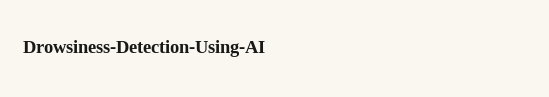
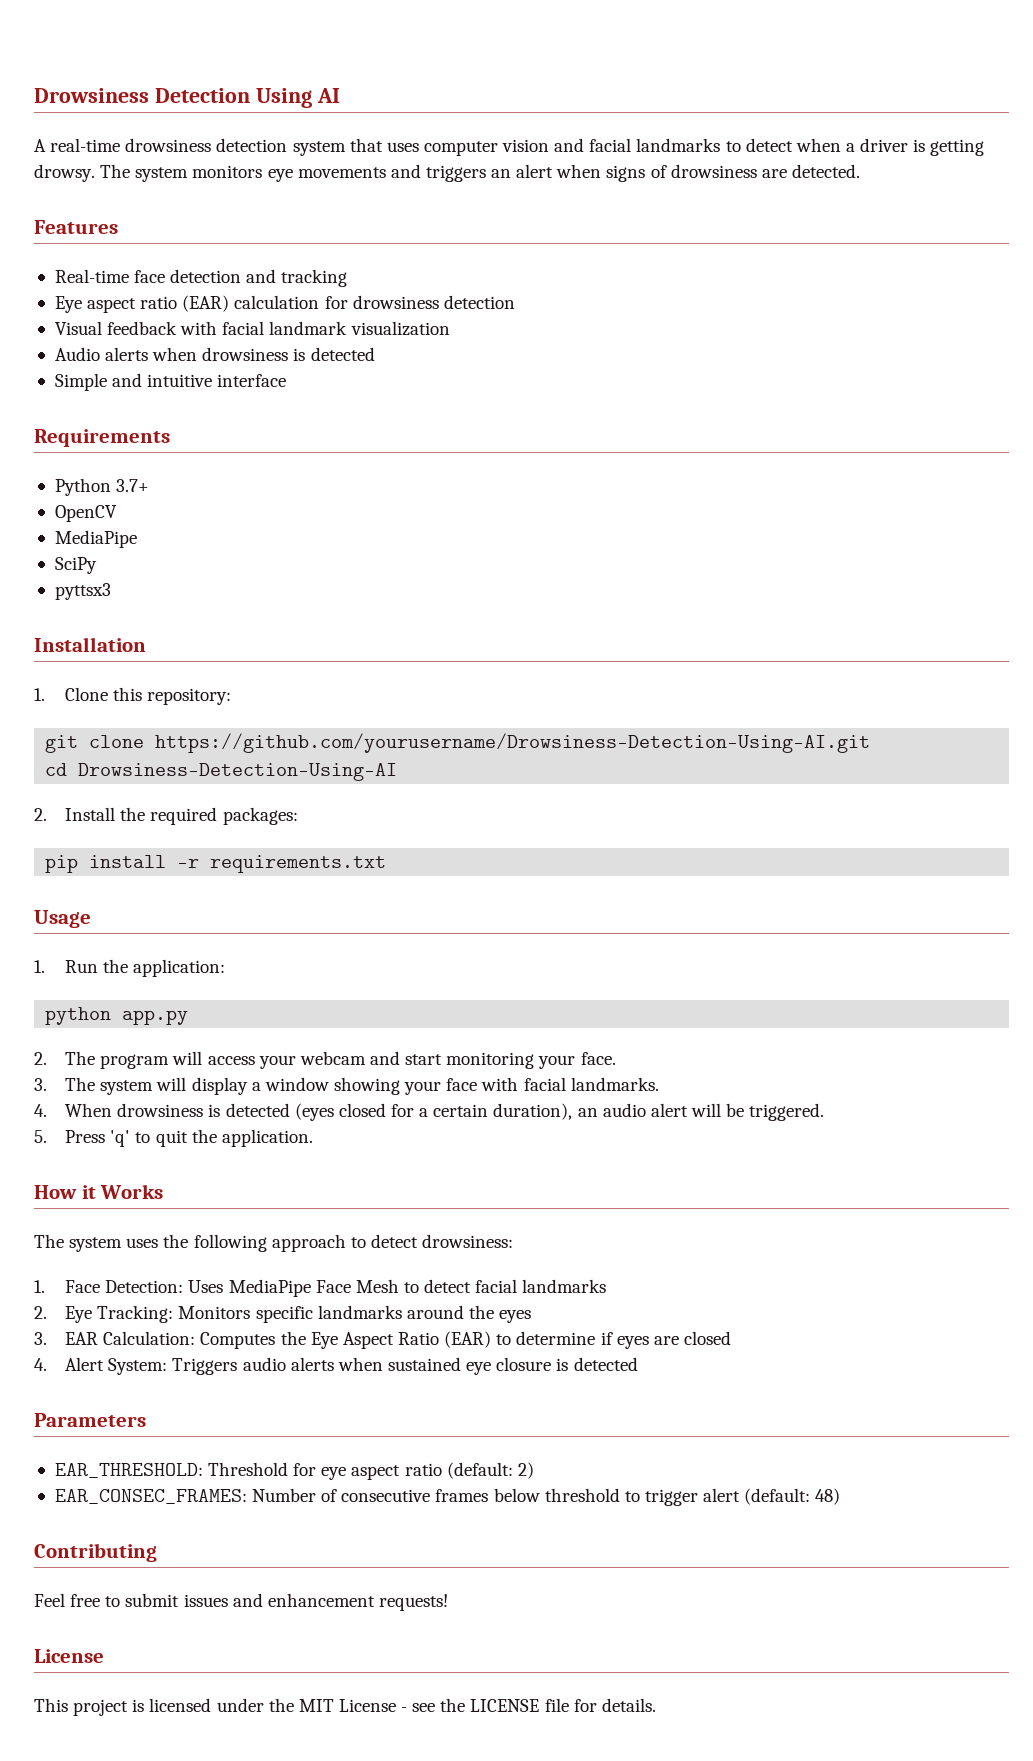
[23,40,265,57] Drowsiness-Detection-Using-AI -> [34,88,340,108] [34,138,985,156] [34,164,860,182] [34,220,118,234] [54,269,348,287] [54,295,515,313] [54,321,450,336] [54,347,375,361] [54,373,287,391] [34,429,170,447] [54,478,150,496] [54,505,117,522] [54,530,137,548] [54,557,97,574] [54,583,111,600] [34,637,146,652] [34,687,232,705] [45,733,871,753] [45,763,398,781] [34,807,298,825] [45,855,387,873] [34,910,91,928] [34,959,226,977] [45,1007,189,1025] [34,1051,616,1069] [34,1077,659,1095] [34,1103,825,1121] [34,1129,313,1147] [34,1184,164,1199] [34,1234,514,1252] [34,1279,607,1297] [34,1305,532,1323] [34,1331,731,1349] [34,1357,638,1375] [34,1413,146,1427] [54,1462,534,1480] [54,1488,841,1506] [34,1543,157,1562] [34,1593,448,1611] [34,1649,104,1663] [34,1698,656,1716] Drowsiness Detection Using AI // A real-time drowsiness detection system that uses computer vision and facial landmarks to detect when a driver is getting drowsy. The system monitors eye movements and triggers an alert when signs of drowsiness are detected. // Features // Real-time face detection and tracking // Eye aspect ratio (EAR) calculation for drowsiness detection // Visual feedback with facial landmark visualization // Audio alerts when drowsiness is detected // Simple and intuitive interface // Requirements // Python 3.7+ // OpenCV // MediaPipe // SciPy // pyttsx3 // Installation // 1. Clone this repository: // git clone https://github.com/yourusername/Drowsiness-Detection-Using-AI.git // cd Drowsiness-Detection-Using-AI // 2. Install the required packages: // pip install -r requirements.txt // Usage // 1. Run the application: // python app.py // 2. The program will access your webcam and start monitoring your face. // 3. The system will display a window showing your face with facial landmarks. // 4. When drowsiness is detected (eyes closed for a certain duration), an audio alert will be triggered. // 5. Press 'q' to quit the application. // How it Works // The system uses the following approach to detect drowsiness: // 1. Face Detection: Uses MediaPipe Face Mesh to detect facial landmarks // 2. Eye Tracking: Monitors specific landmarks around the eyes // 3. EAR Calculation: Computes the Eye Aspect Ratio (EAR) to determine if eyes are closed // 4. Alert System: Triggers audio alerts when sustained eye closure is detected // Parameters // EAR_THRESHOLD: Threshold for eye aspect ratio (default: 2) // EAR_CONSEC_FRAMES: Number of consecutive frames below threshold to trigger alert (default: 48) // Contributing // Feel free to submit issues and enhancement requests! // License // This project is licensed under the MIT License - see the LICENSE file for details.

